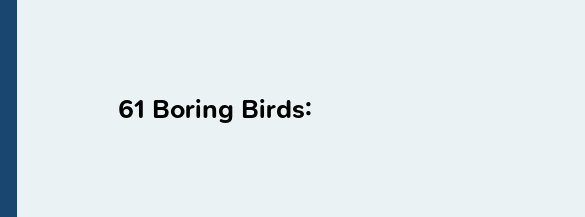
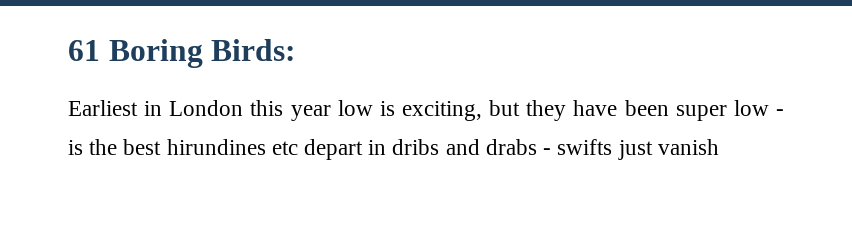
(313, 109) none -> [68,100,784,121] [68,139,719,160] // Earliest in London this year low is exciting, but they have been super low - is the best hirundines etc depart in dribs and drabs - swifts just vanish

